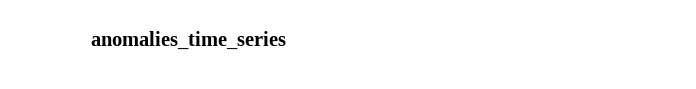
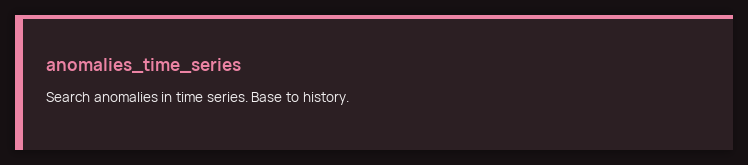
(286, 40) none -> [46,92,349,105] // Search anomalies in time series. Base to history.

